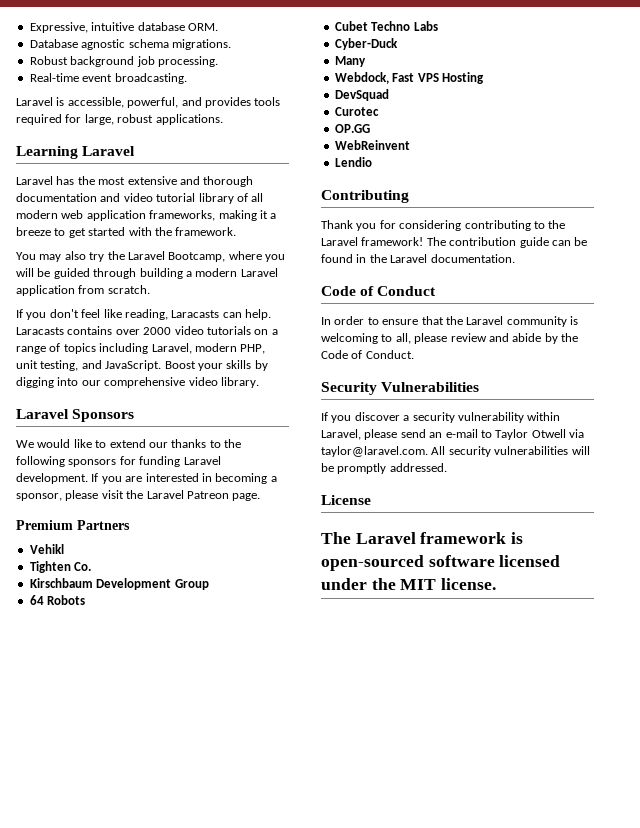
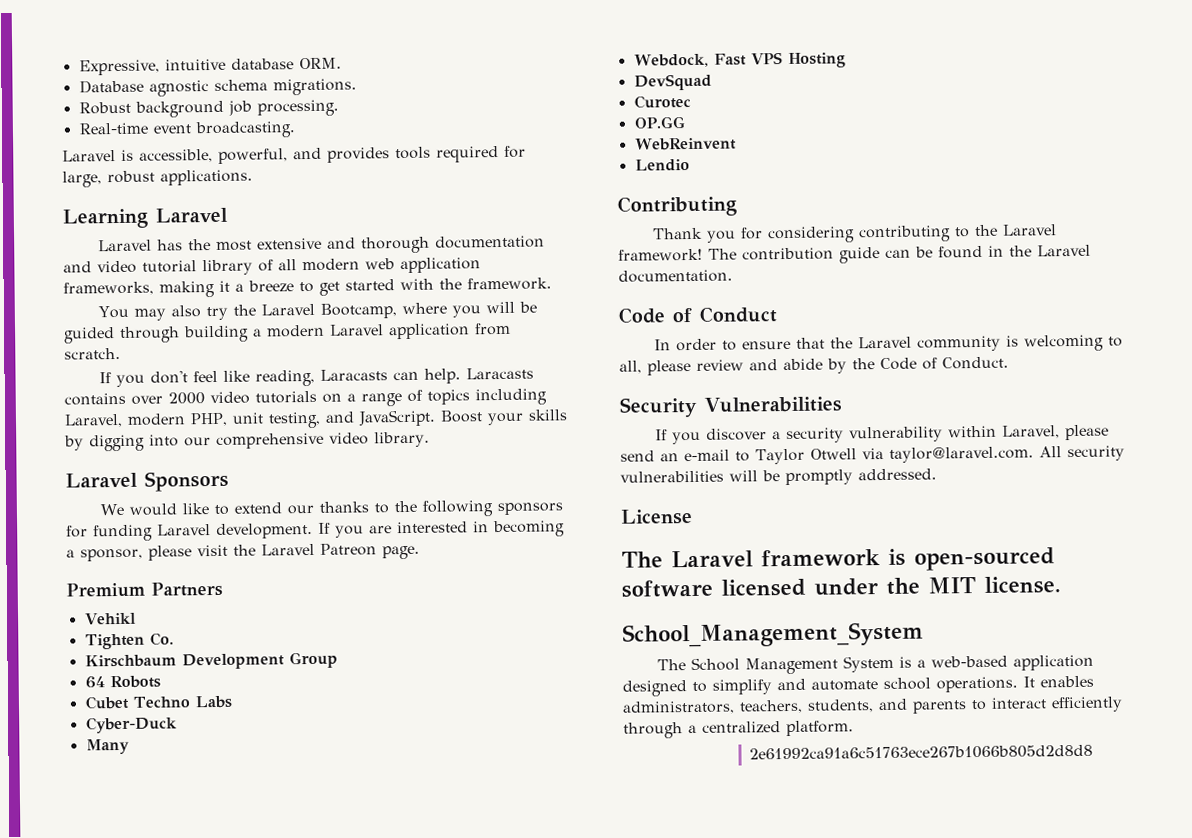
(497, 584) none -> [622,621,924,648] [656,654,1094,675] [622,675,1094,697] [622,696,1123,715] [623,720,854,739] [749,744,1094,761] // School_Management_System // The School Management System is a web-based application designed to simplify and automate school operations. It enables administrators, teachers, students, and parents to interact efficiently through a centralized platform. // 2e61992ca91a6c51763ece267b1066b805d2d8d8

